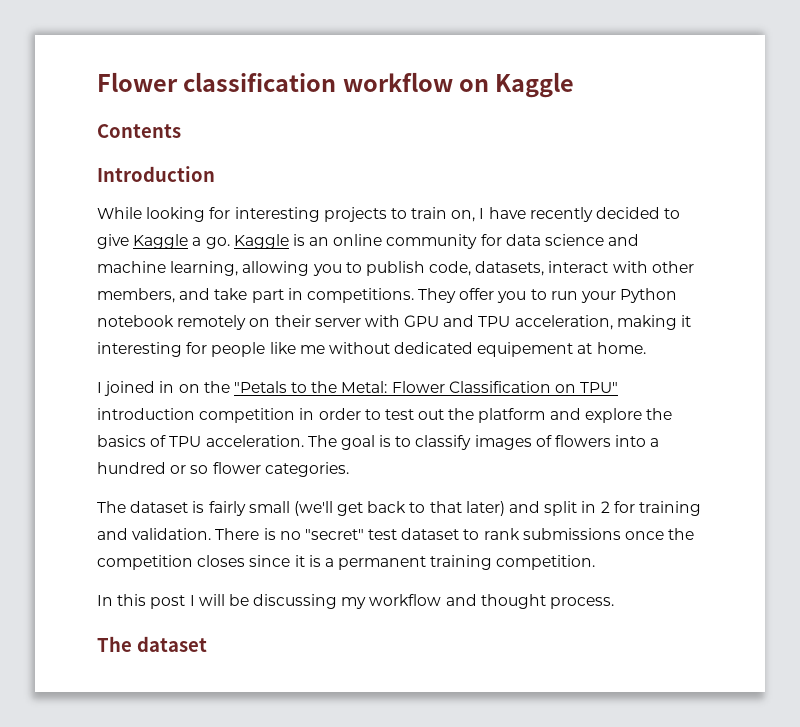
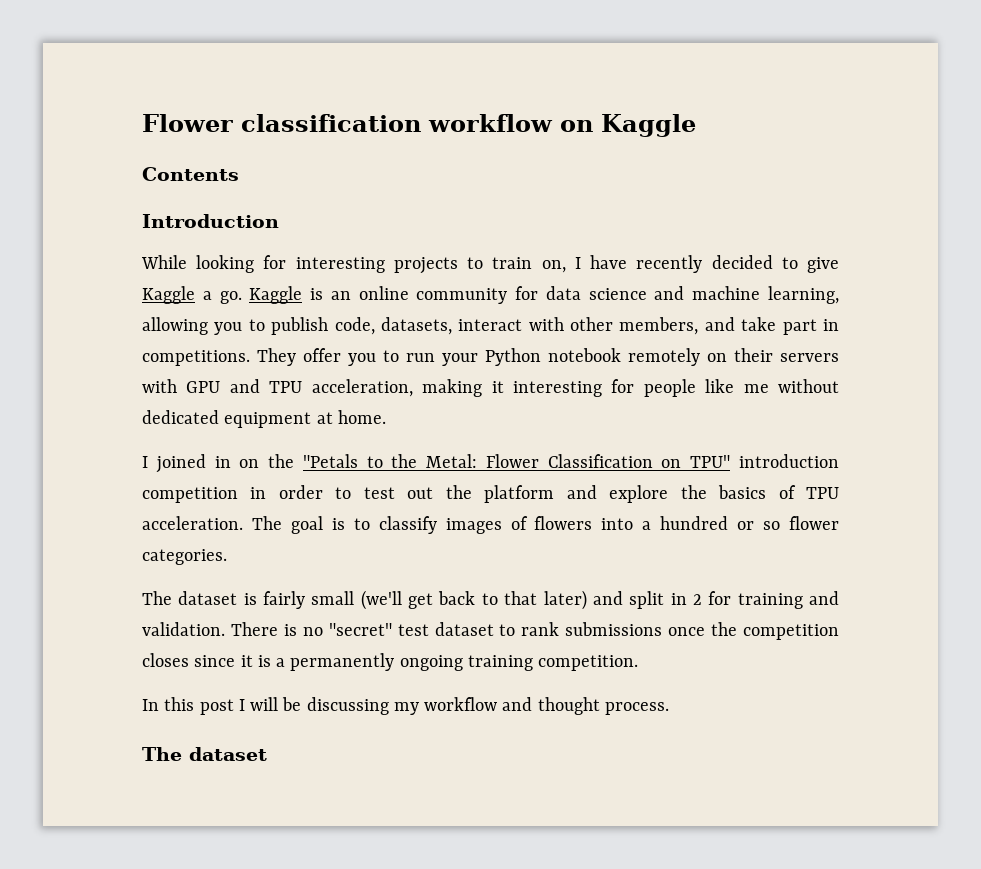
[314,318,361,327] server -> [780,353,839,362] servers
[477,342,574,357] equipement -> [224,412,312,428] equipment
[338,556,427,570] permanent -> [290,653,463,671] permanently ongoing

